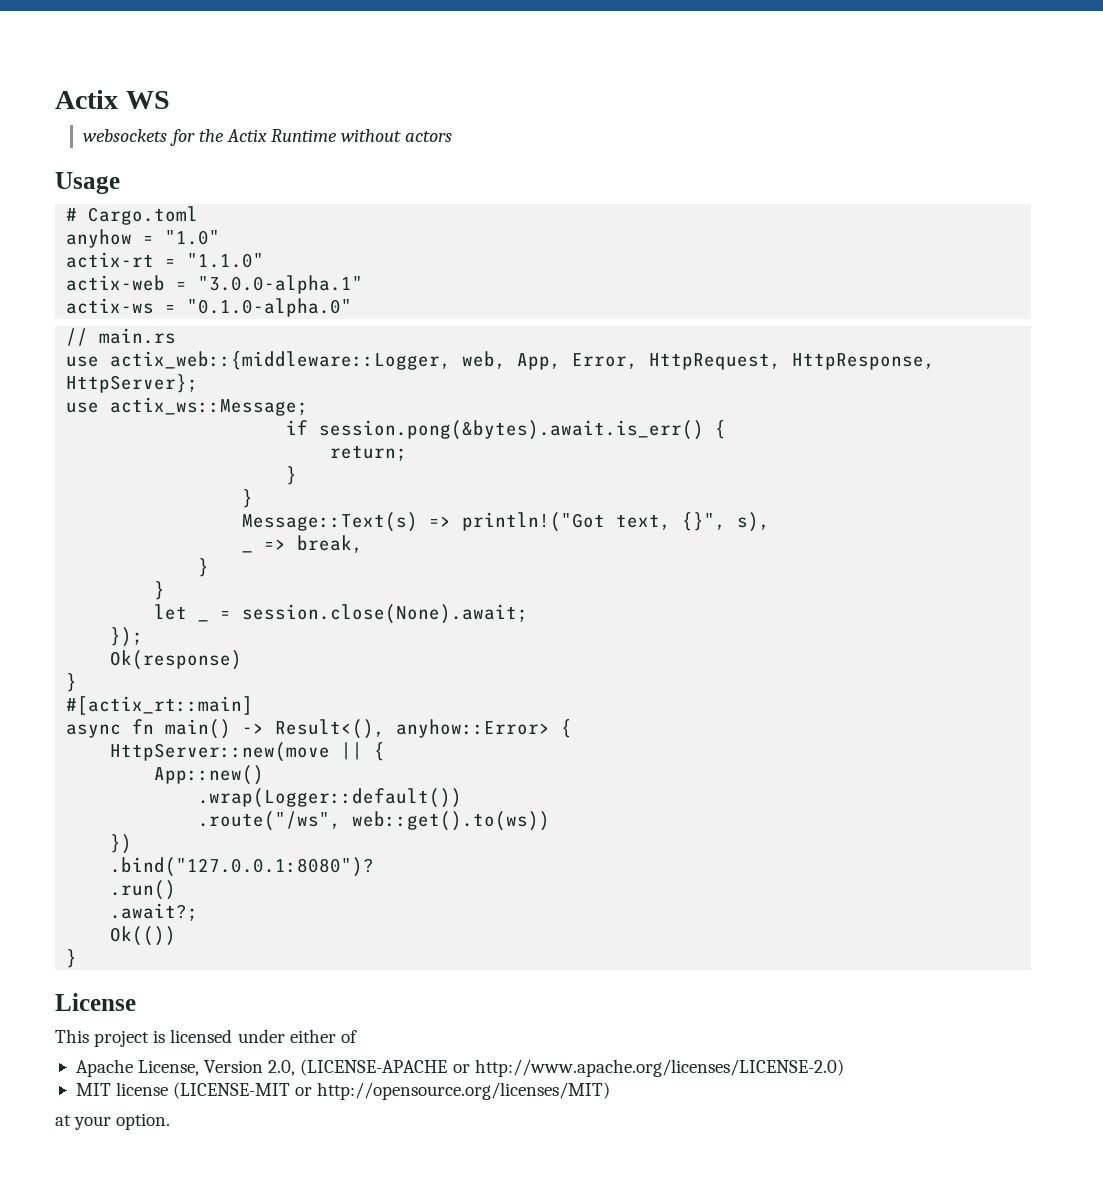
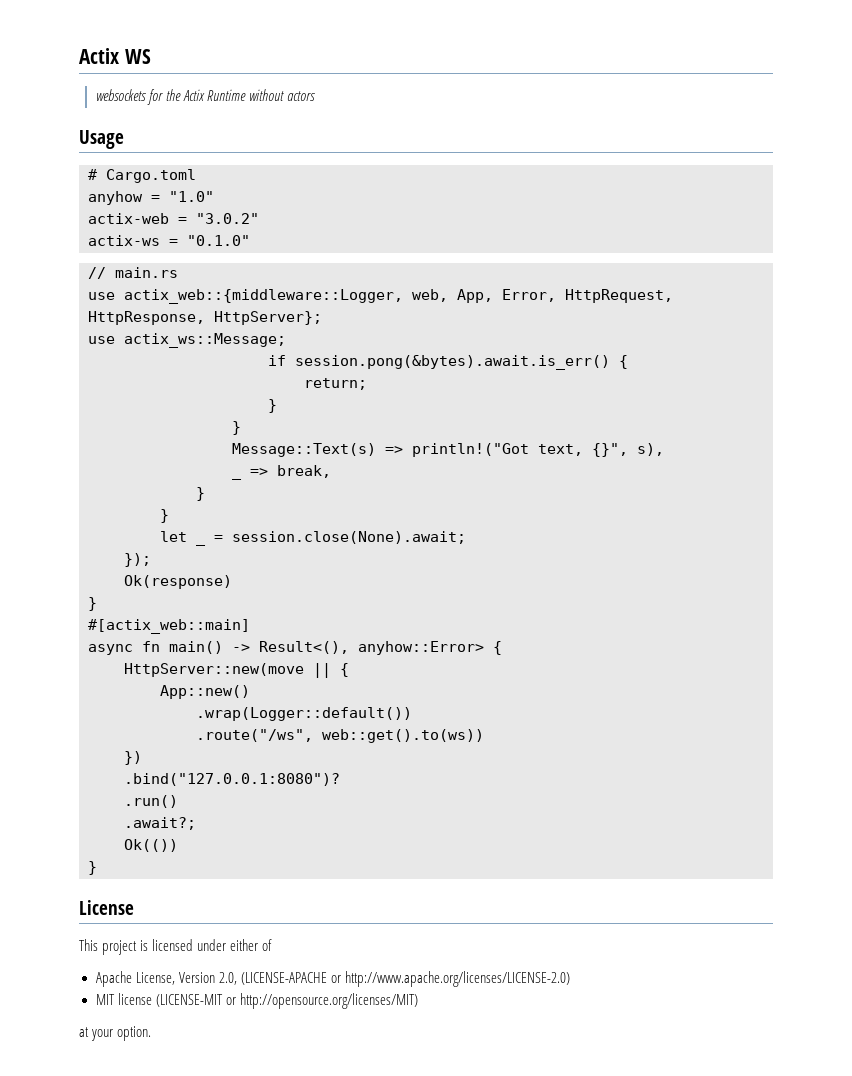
[66,252,265,268] // actix-rt = "1.1.0" -> (214, 196) none
[198,275,364,294] "3.0.0-alpha.1" -> [196,213,259,224] "3.0.2"
[187,298,353,317] "0.1.0-alpha.0" -> [187,235,250,246] "0.1.0"
[66,696,254,715] #[actix_rt::main] -> [88,619,250,634] #[actix_web::main]

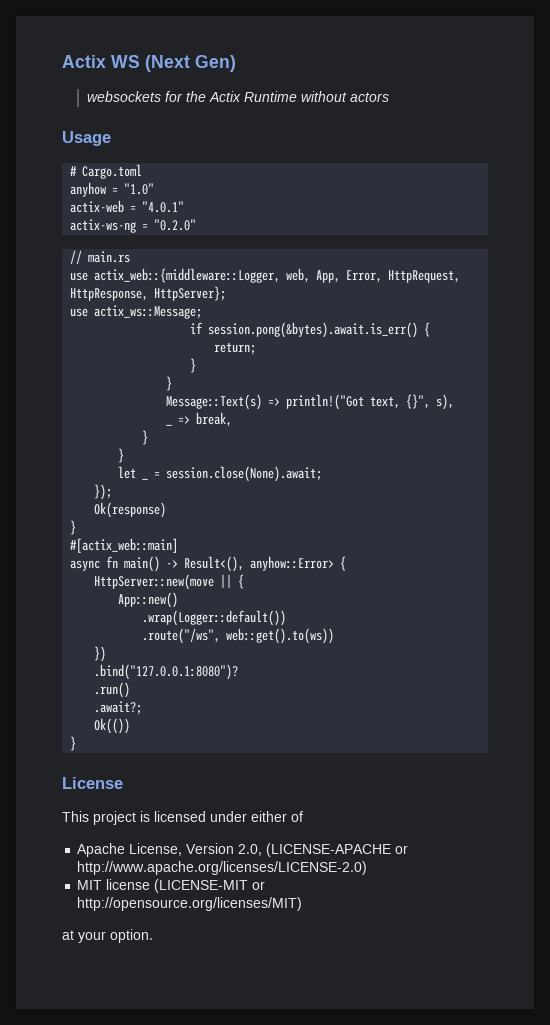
(151, 56) none -> [145,55,236,72] (Next Gen)
[196,213,259,224] [88,235,250,246] "3.0.2" // actix-ws = "0.1.0" -> [142,201,185,213] [70,219,197,233] "4.0.1" // actix-ws-ng = "0.2.0"

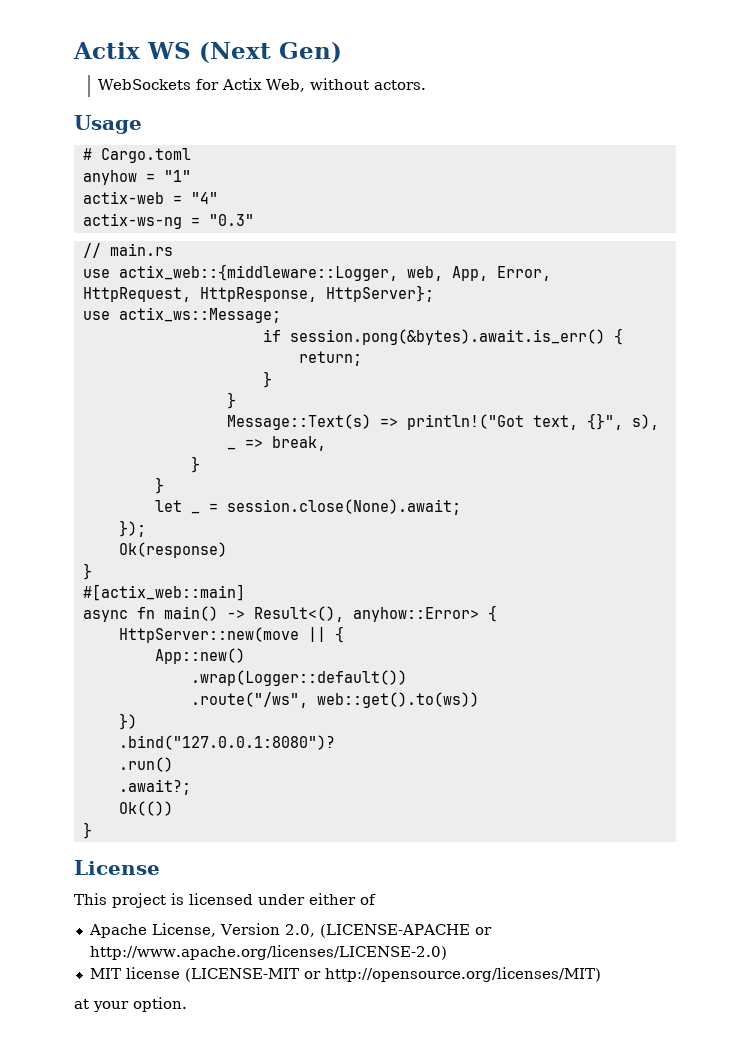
[86,91,389,102] websockets for the Actix Runtime without actors -> [98,78,427,92] WebSockets for Actix Web, without actors.
[124,183,155,195] "1.0" -> [163,170,191,182] "1"
[142,201,185,213] "4.0.1" -> [190,192,218,204] "4"
[154,219,197,231] "0.2.0" -> [208,214,254,226] "0.3"

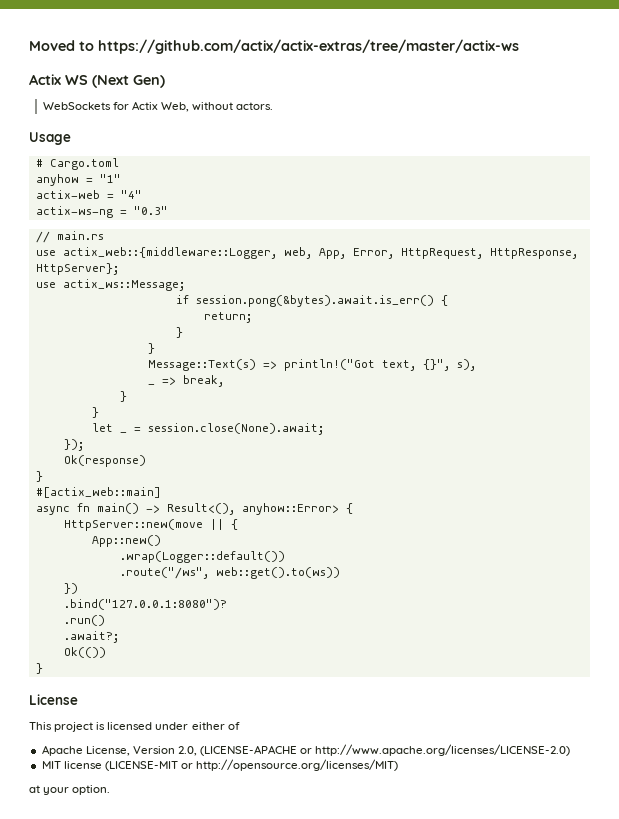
(73, 50) none -> [29,39,519,54] Moved to https://github.com/actix/actix-extras/tree/master/actix-ws //

